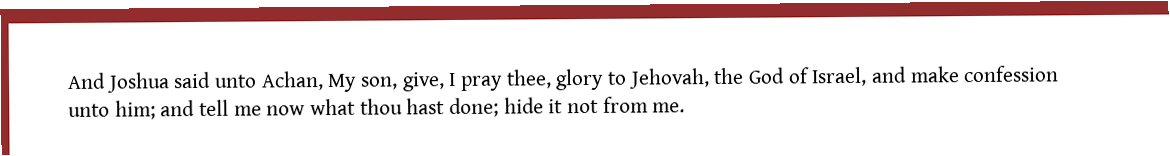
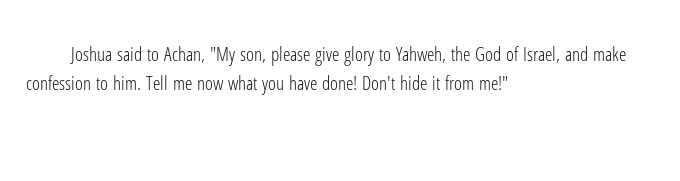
[67,72,106,89] And -> (70, 55) none
[214,69,552,92] unto Achan, My son, give, I pray thee, -> [147,46,340,66] to Achan, "My son, please give
[627,68,710,89] Jehovah, -> [396,46,447,63] Yahweh,
[68,96,686,120] unto him; and tell me now what thou hast done; hide it not from me. -> [95,75,508,95] to him. Tell me now what you have done! Don't hide it from me!"

